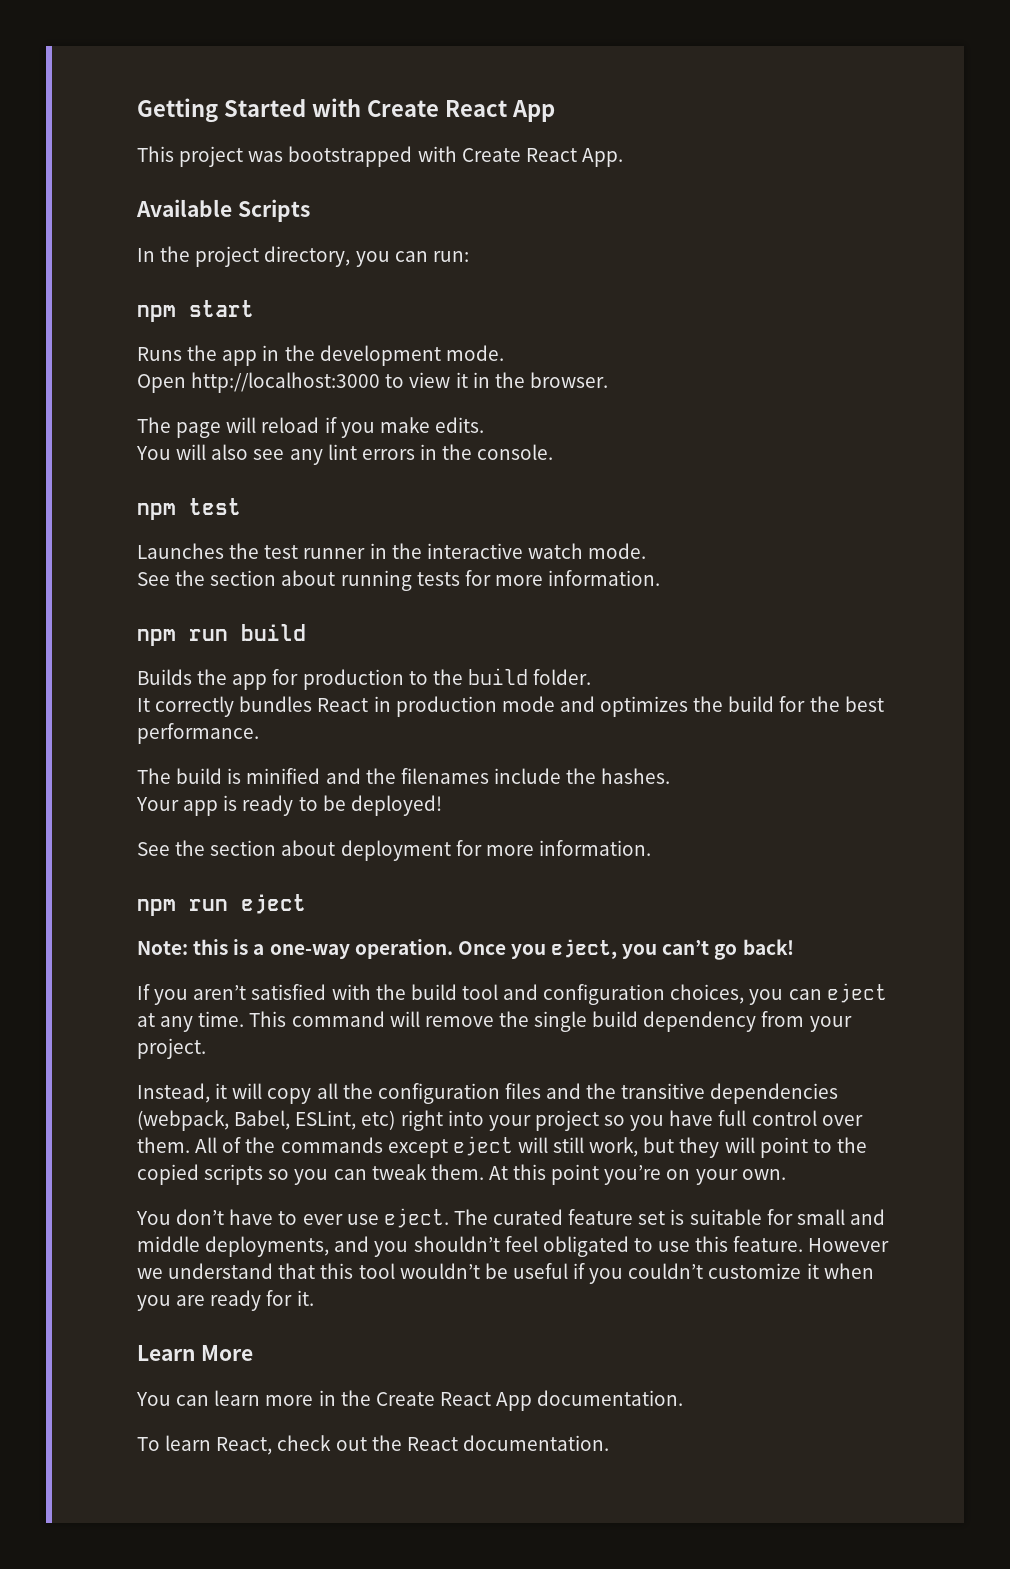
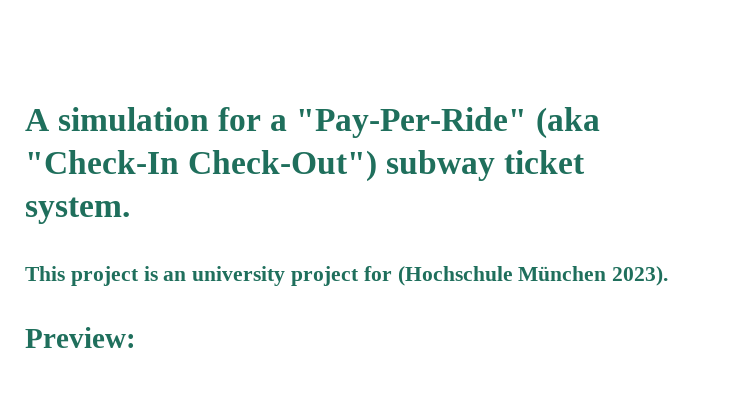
[137,98,555,123] [137,146,623,167] [136,199,310,222] [137,246,469,267] [137,300,254,322] [137,345,504,366] [137,372,608,393] [137,417,484,438] [136,444,554,465] [137,498,241,520] [137,543,647,559] [137,570,661,591] [137,624,306,646] [137,668,592,690] [137,696,884,717] [137,723,259,744] [137,768,671,784] [136,795,442,816] [137,840,651,861] [137,894,306,916] [137,939,794,960] [137,983,887,1005] [137,1011,852,1032] [137,1038,206,1059] [137,1083,839,1104] [137,1110,863,1131] [137,1136,867,1158] [137,1164,786,1185] [136,1208,885,1228] [137,1236,890,1257] [137,1263,874,1284] [137,1290,314,1311] [137,1345,253,1361] [136,1390,684,1411] [137,1435,609,1455] Getting Started with Create React App // This project was bootstrapped with Create React App. // Available Scripts // In the project directory, you can run: // npm start // Runs the app in the development mode. // Open http://localhost:3000 to view it in the browser. // The page will reload if you make edits. // You will also see any lint errors in the console. // npm test // Launches the test runner in the interactive watch mode. // See the section about running tests for more information. // npm run build // Builds the app for production to the build folder. // It correctly bundles React in production mode and optimizes the build for the best performance. // The build is minified and the filenames include the hashes. // Your app is ready to be deployed! // See the section about deployment for more information. // npm run eject // Note: this is a one-way operation. Once you eject, you can’t go back! // If you aren’t satisfied with the build tool and configuration choices, you can eject at any time. This command will remove the single build dependency from your project. // Instead, it will copy all the configuration files and the transitive dependencies (webpack, Babel, ESLint, etc) right into your project so you have full control over them. All of the commands except eject will still work, but they will point to the copied scripts so you can tweak them. At this point you’re on your own. // You don’t have to ever use eject. The curated feature set is suitable for small and middle deployments, and you shouldn’t feel obligated to use this feature. However we understand that this tool wouldn’t be useful if you couldn’t customize it when you are ready for it. // Learn More // You can learn more in the Create React App documentation. // To learn React, check out the React documentation. -> [25,107,601,139] [25,150,586,182] [25,197,130,224] [25,266,669,286] [25,327,136,348] A simulation for a "Pay-Per-Ride" (aka "Check-In Check-Out") subway ticket system. // This project is an university project for (Hochschule München 2023). // Preview:

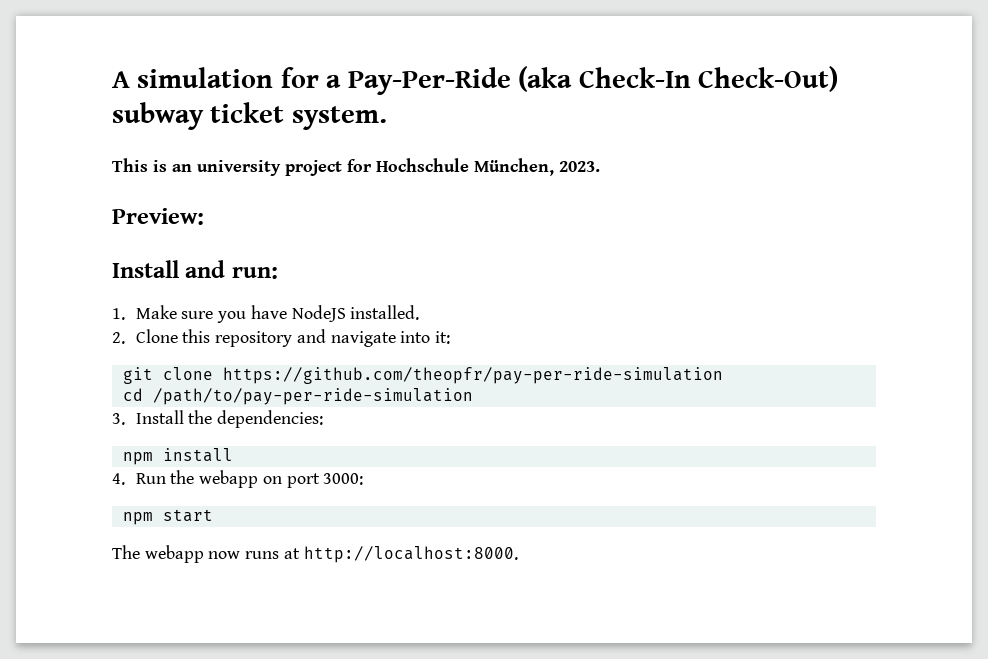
[296,107,601,139] [25,150,378,182] "Pay-Per-Ride" (aka "Check-In Check-Out") -> [347,66,838,95] Pay-Per-Ride (aka Check-In Check-Out)
[70,266,139,286] project -> (148, 165) none
[397,266,669,286] [25,327,136,348] (Hochschule München 2023). // Preview: -> [376,158,600,176] [112,208,204,225] [112,260,278,279] [112,305,420,323] [112,329,451,347] [122,367,723,384] [122,388,473,405] [112,410,324,428] [122,448,233,465] [112,470,364,488] [122,509,213,525] [112,545,518,563] Hochschule München, 2023. // Preview: // Install and run: // 1. Make sure you have NodeJS installed. // 2. Clone this repository and navigate into it: // git clone https://github.com/theopfr/pay-per-ride-simulation // cd /path/to/pay-per-ride-simulation // 3. Install the dependencies: // npm install // 4. Run the webapp on port 3000: // npm start // The webapp now runs at http://localhost:8000.

